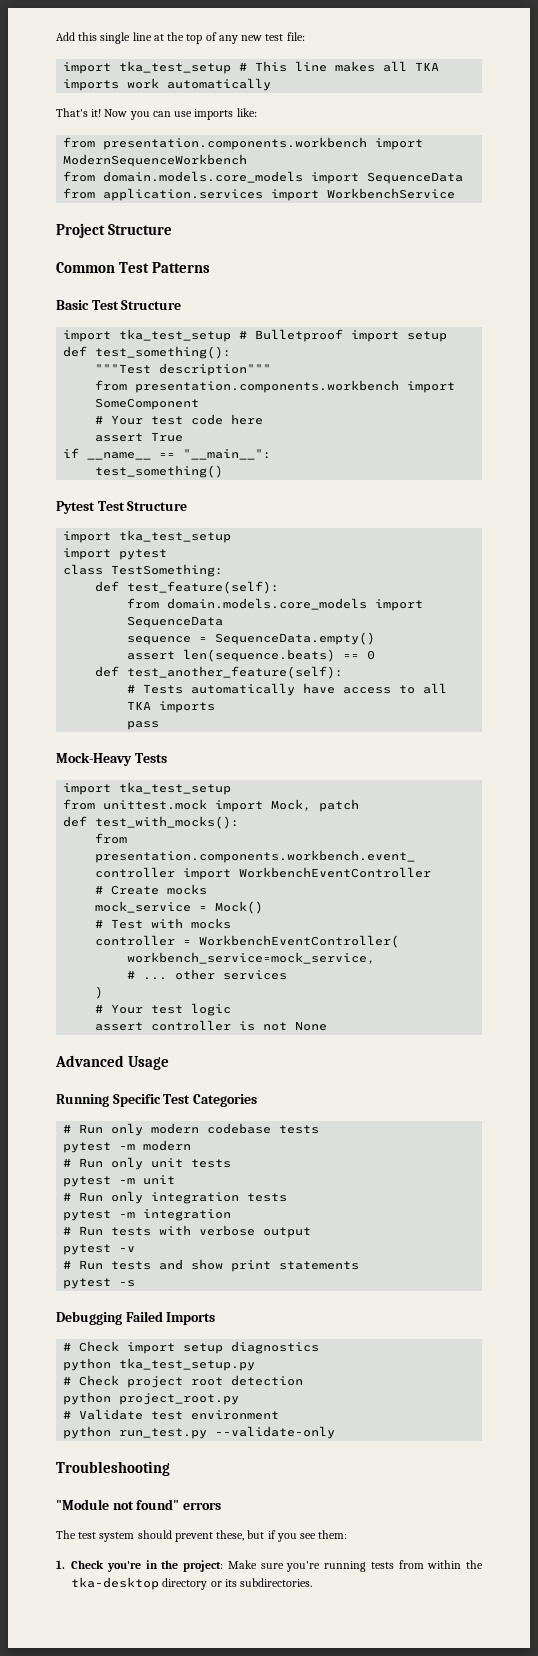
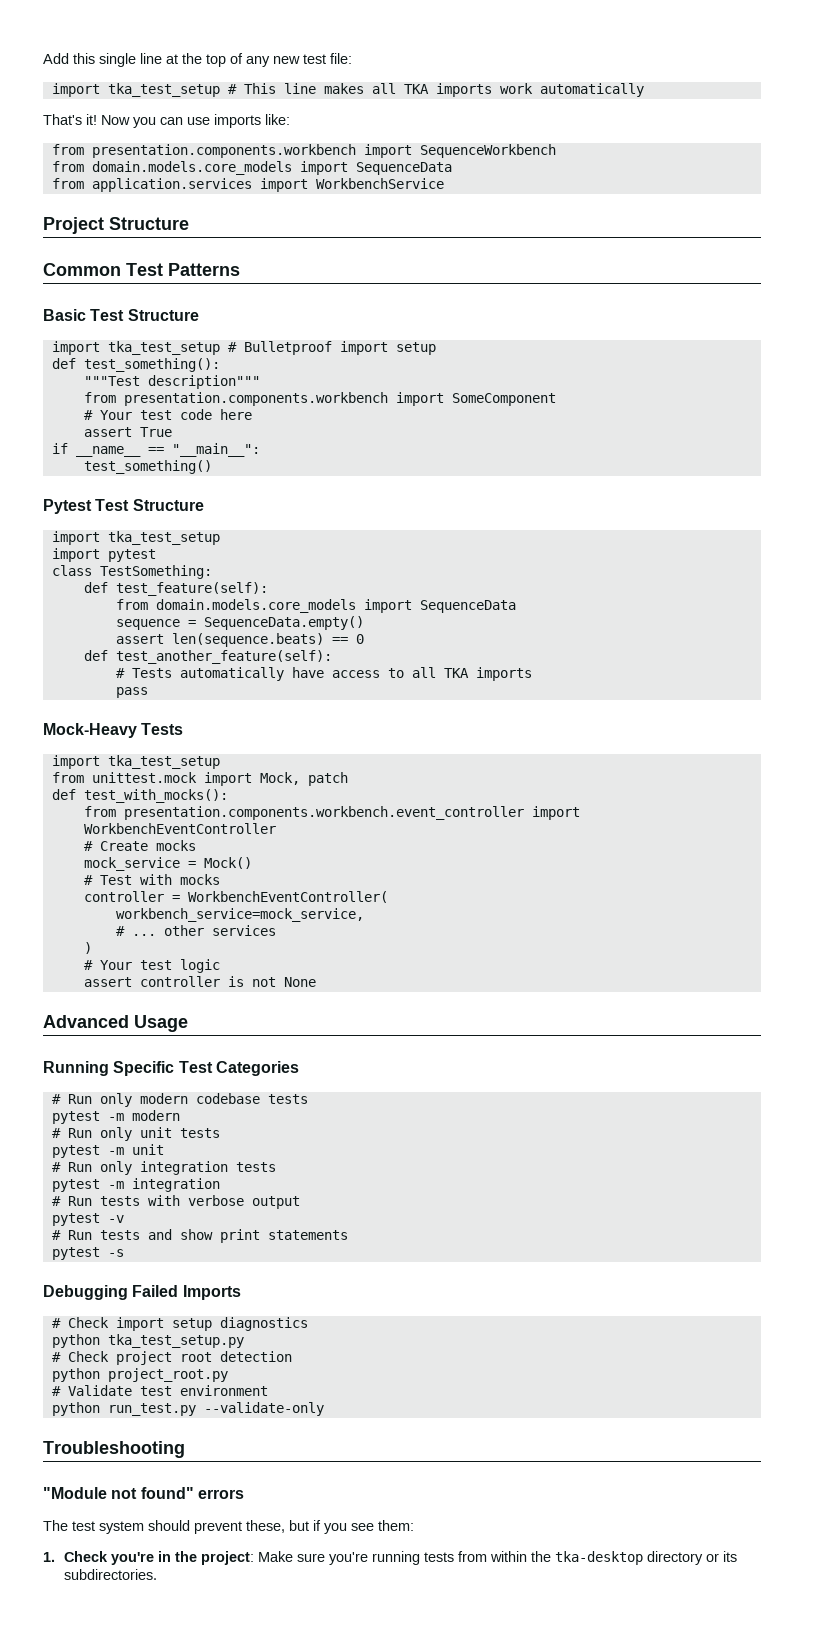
[63,154,248,167] ModernSequenceWorkbench -> [419,144,556,158] SequenceWorkbench

